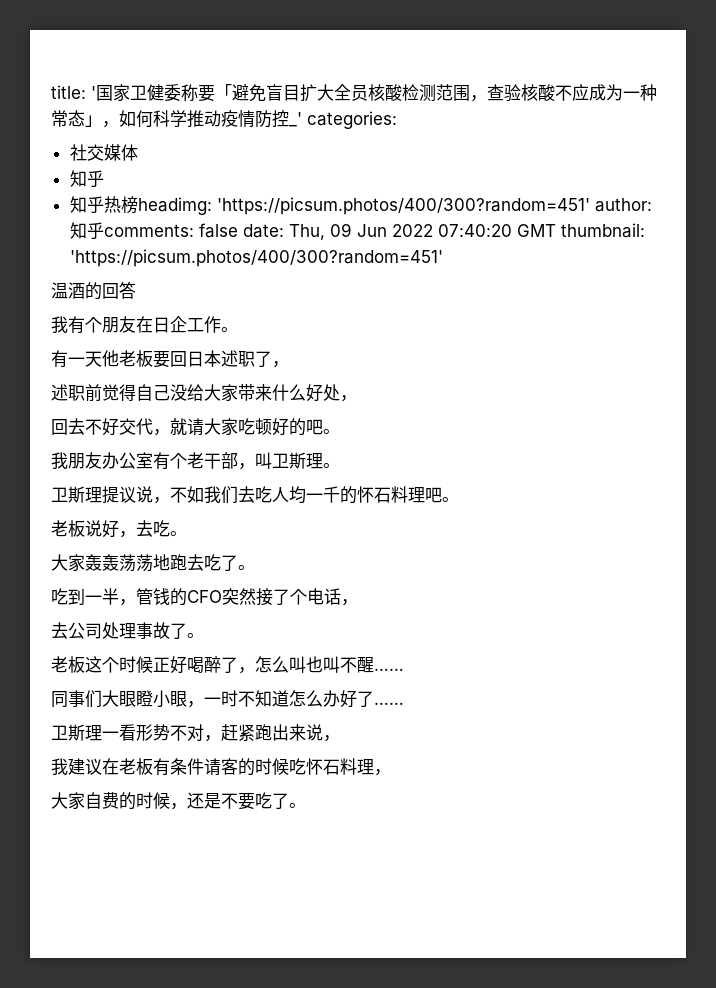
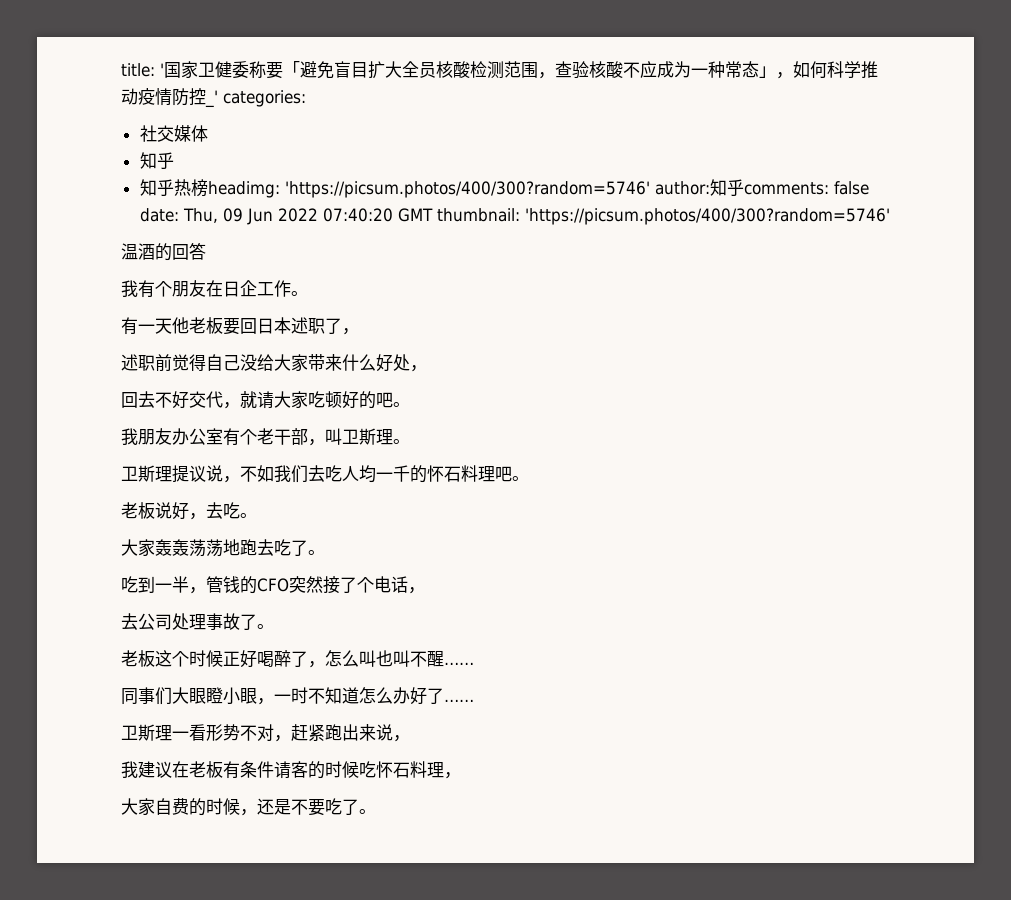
[216,197,590,215] 'https://picsum.photos/400/300?random=451' -> [284,181,650,198] 'https://picsum.photos/400/300?random=5746'
[69,249,443,267] 'https://picsum.photos/400/300?random=451' -> [524,208,890,225] 'https://picsum.photos/400/300?random=5746'

